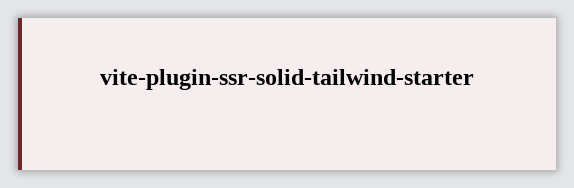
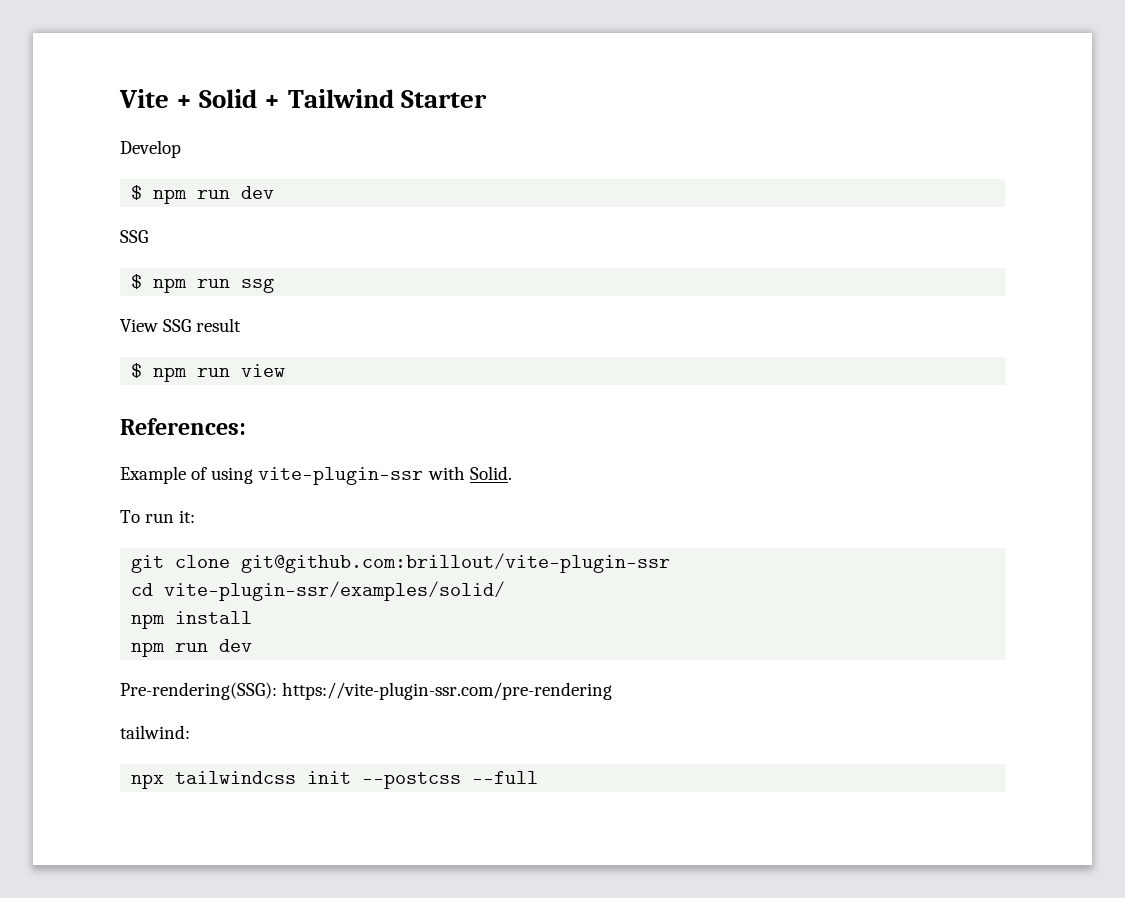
[100,69,474,90] vite-plugin-ssr-solid-tailwind-starter -> [119,89,487,108] [120,140,181,158] [131,185,275,204] [120,230,148,243] [131,274,275,293] [120,318,242,332] [131,363,286,382] [120,418,246,435] [120,466,512,485] [120,510,196,523] [131,553,671,573] [131,581,506,601] [131,611,253,629] [131,639,253,657] [120,682,613,700] [120,725,190,739] [131,771,539,789] Vite + Solid + Tailwind Starter // Develop // $ npm run dev // SSG // $ npm run ssg // View SSG result // $ npm run view // References: // Example of using vite-plugin-ssr with Solid. // To run it: // git clone git@github.com:brillout/vite-plugin-ssr // cd vite-plugin-ssr/examples/solid/ // npm install // npm run dev // Pre-rendering(SSG): https://vite-plugin-ssr.com/pre-rendering // tailwind: // npx tailwindcss init --postcss --full

